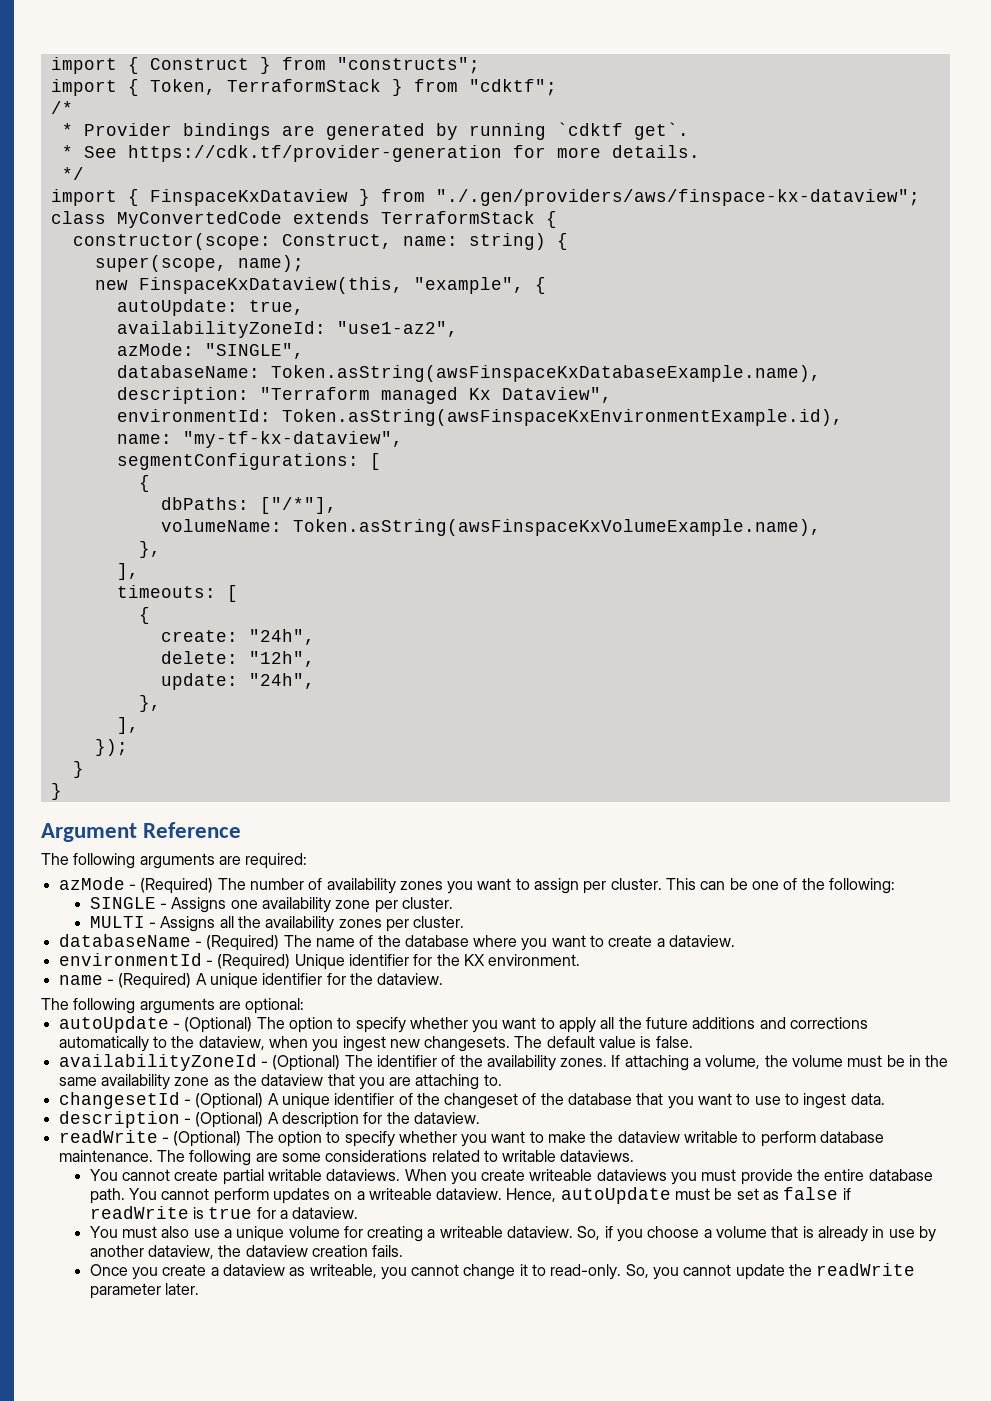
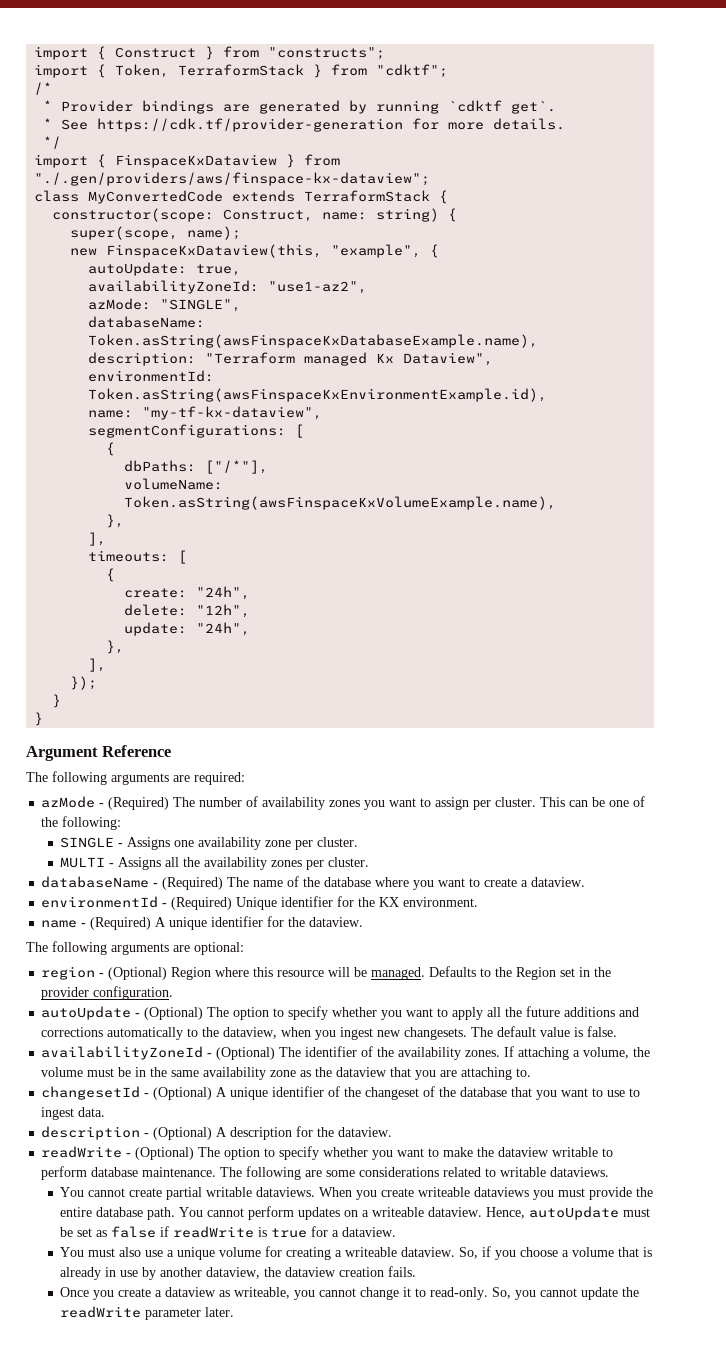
(305, 1006) none -> [41,966,612,980] [41,986,174,1000] // region - (Optional) Region where this resource will be managed. Defaults to the Region set in the provider configuration.

